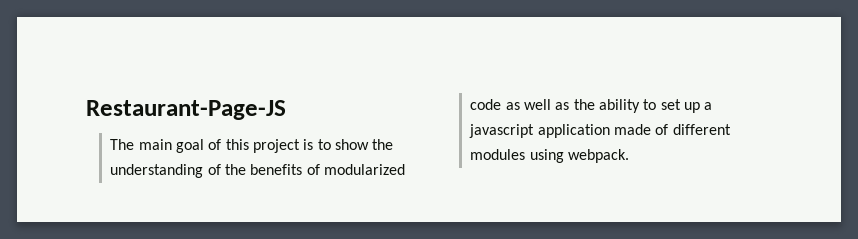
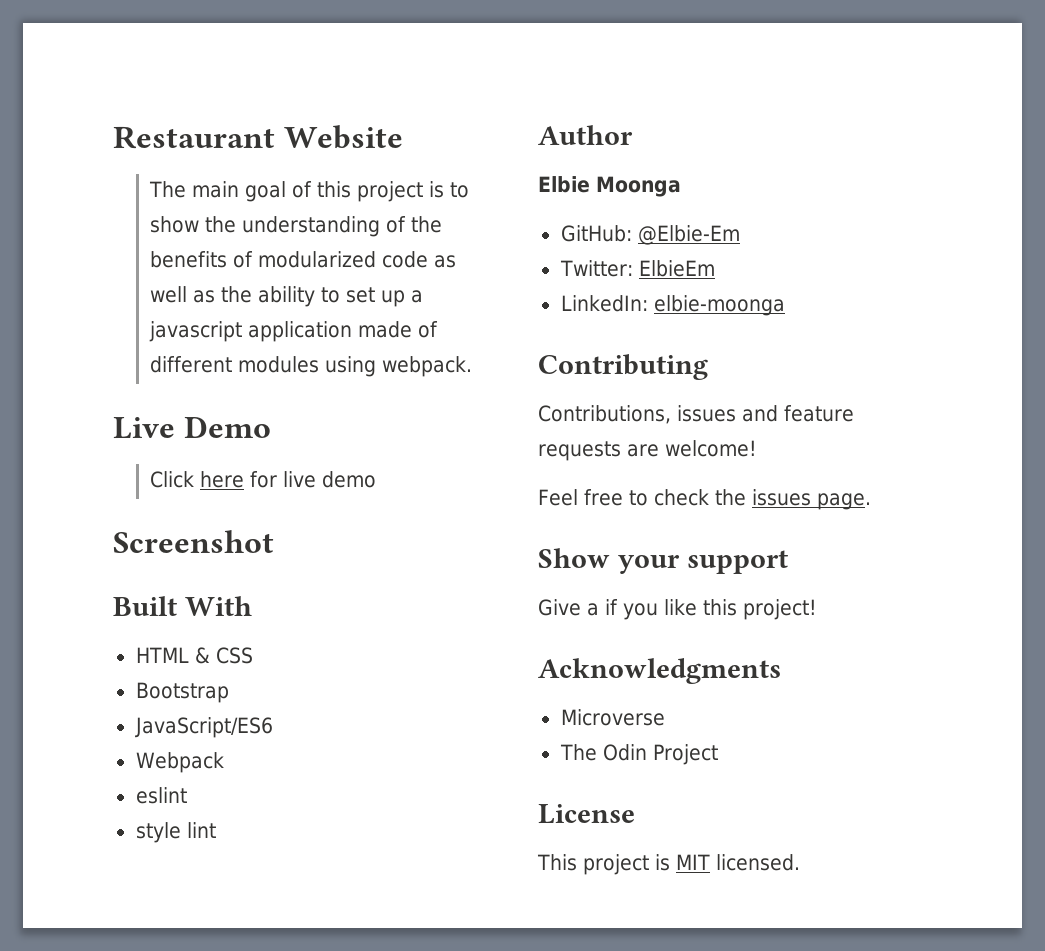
[86,100,286,120] Restaurant-Page-JS -> [113,125,403,149] Restaurant Website
(629, 156) none -> [113,416,271,439] [149,471,376,488] [113,530,274,553] [113,596,252,616] [135,647,253,664] [135,682,229,703] [134,717,273,738] [135,752,224,773] [135,787,187,804] [135,822,216,843] [538,125,633,145] [538,176,681,197] [560,225,740,245] [559,260,715,277] [560,295,785,316] [538,354,708,380] [538,405,854,424] [538,440,757,461] [538,489,871,510] [538,548,788,574] [538,599,817,620] [538,658,781,684] [560,709,665,726] [559,744,718,765] [538,804,635,824] [537,854,800,875] // Live Demo // Click here for live demo // Screenshot // Built With // HTML & CSS // Bootstrap // JavaScript/ES6 // Webpack // eslint // style lint // Author // Elbie Moonga // GitHub: @Elbie-Em // Twitter: ElbieEm // LinkedIn: elbie-moonga // Contributing // Contributions, issues and feature requests are welcome! // Feel free to check the issues page. // Show your support // Give a if you like this project! // Acknowledgments // Microverse // The Odin Project // License // This project is MIT licensed.

